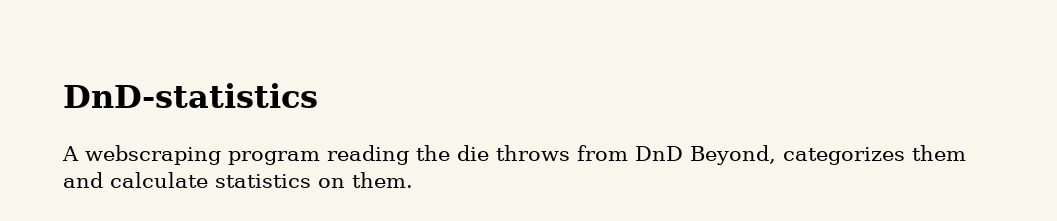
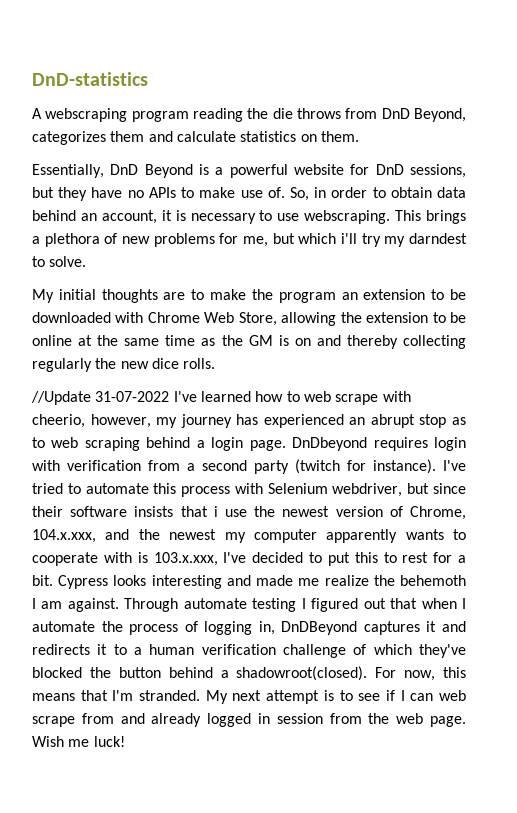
(413, 180) none -> [32,164,466,178] [32,187,467,201] [32,210,466,224] [32,233,468,247] [32,256,87,267] [32,289,466,303] [32,312,467,326] [32,335,466,349] [32,358,216,372] [31,391,411,405] [32,414,466,428] [32,437,467,451] [32,459,466,474] [32,483,466,497] [32,506,466,520] [32,529,466,543] [32,552,466,566] [32,575,467,589] [32,598,466,612] [32,621,466,635] [32,644,466,658] [32,666,466,681] [32,690,466,704] [32,713,467,727] [32,736,125,747] // Essentially, DnD Beyond is a powerful website for DnD sessions, but they have no APIs to make use of. So, in order to obtain data behind an account, it is necessary to use webscraping. This brings a plethora of new problems for me, but which i'll try my darndest to solve. // My initial thoughts are to make the program an extension to be downloaded with Chrome Web Store, allowing the extension to be online at the same time as the GM is on and thereby collecting regularly the new dice rolls. // //Update 31-07-2022 I've learned how to web scrape with cheerio, however, my journey has experienced an abrupt stop as to web scraping behind a login page. DnDbeyond requires login with verification from a second party (twitch for instance). I've tried to automate this process with Selenium webdriver, but since their software insists that i use the newest version of Chrome, 104.x.xxx, and the newest my computer apparently wants to cooperate with is 103.x.xxx, I've decided to put this to rest for a bit. Cypress looks interesting and made me realize the behemoth I am against. Through automate testing I figured out that when I automate the process of logging in, DnDBeyond captures it and redirects it to a human verification challenge of which they've blocked the button behind a shadowroot(closed). For now, this means that I'm stranded. My next attempt is to see if I can web scrape from and already logged in session from the web page. Wish me luck!

